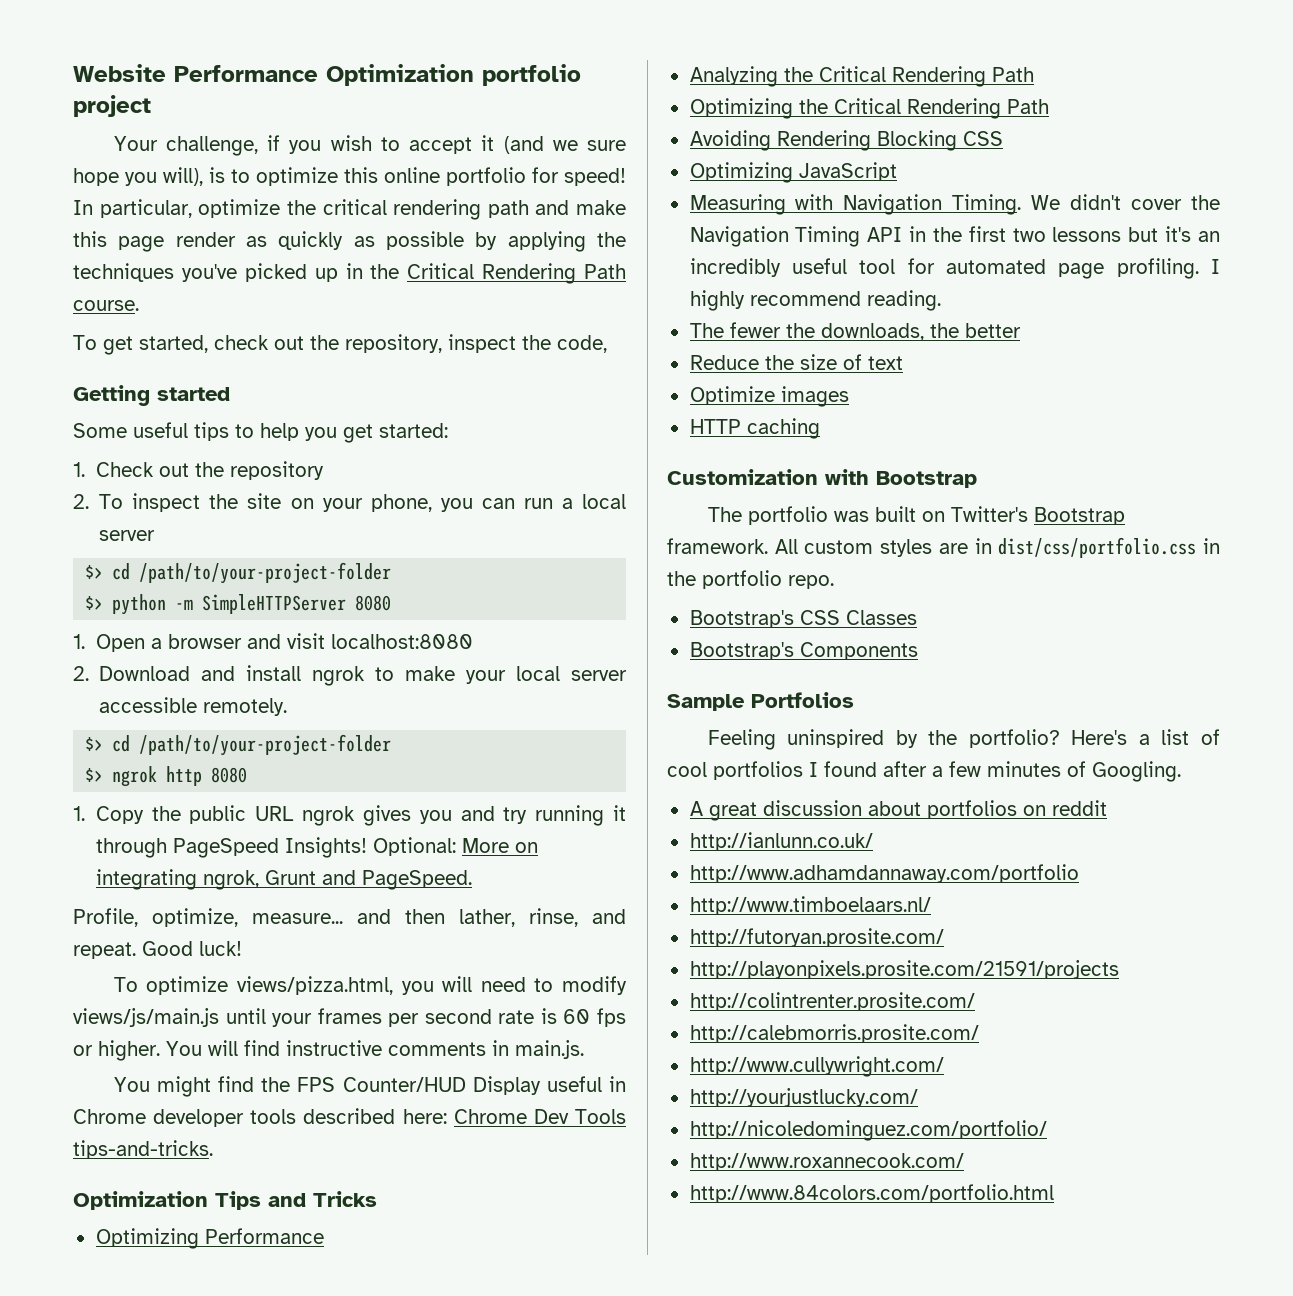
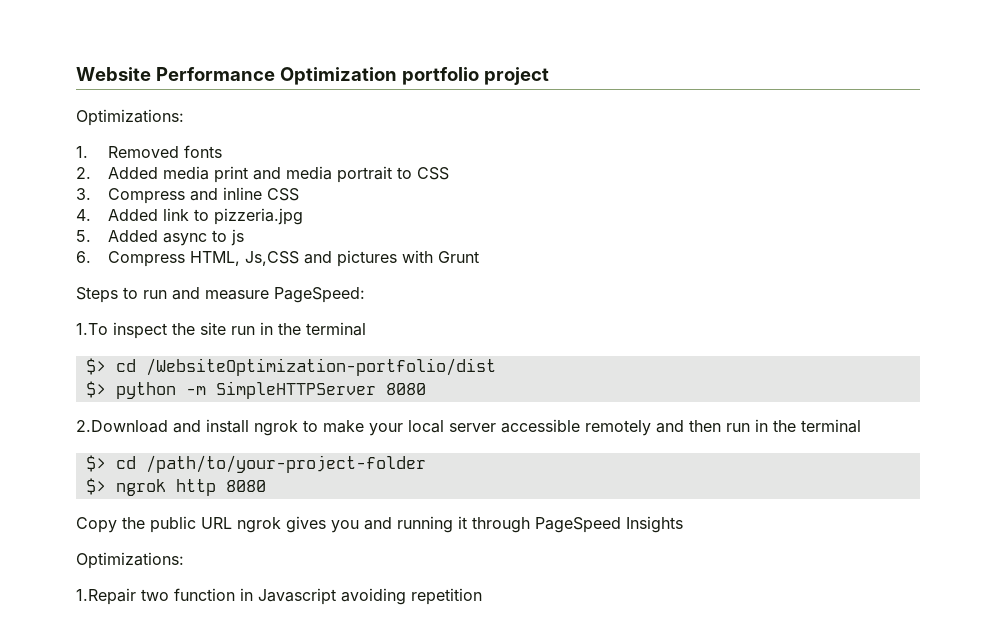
[113,135,626,156] [73,167,626,186] [73,199,626,220] [73,231,626,252] [73,263,626,284] [73,300,139,311] [73,334,607,355] [73,385,230,406] [73,422,448,443] [73,461,324,480] [73,493,626,512] [99,530,156,541] [85,562,392,584] Your challenge, if you wish to accept it (and we sure hope you will), is to optimize this online portfolio for speed! In particular, optimize the critical rendering path and make this page render as quickly as possible by applying the techniques you've picked up in the Critical Rendering Path course. // To get started, check out the repository, inspect the code, // Getting started // Some useful tips to help you get started: // 1. Check out the repository // 2. To inspect the site on your phone, you can run a local server // $> cd /path/to/your-project-folder -> [76,109,184,126] [76,145,222,158] [76,166,449,183] [76,187,299,204] [76,208,303,225] [76,229,244,246] [76,250,479,267] [76,287,365,303] [76,322,366,339] [85,358,496,376] Optimizations: // 1. Removed fonts // 2. Added media print and media portrait to CSS // 3. Compress and inline CSS // 4. Added link to pizzeria.jpg // 5. Added async to js // 6. Compress HTML, Js,CSS and pictures with Grunt // Steps to run and measure PageSpeed: // 1.To inspect the site run in the terminal // $> cd /WebsiteOptimization-portfolio/dist
[73,633,473,652] [73,666,191,681] 1. Open a browser and visit localhost:8080 // 2. Download -> [76,420,168,433] 2.Download
[203,698,288,716] remotely. -> [585,419,861,436] remotely and then run in the terminal
[73,806,85,821] 1. -> (266, 486) none
[503,807,528,824] try -> (392, 523) none
[284,837,538,858] [95,869,472,890] [73,908,626,927] [73,941,242,959] [113,976,627,995] [73,1008,626,1027] [73,1040,584,1061] [113,1076,626,1097] [73,1108,627,1127] [73,1140,213,1159] [73,1191,377,1210] [95,1228,324,1249] [689,66,1034,87] [689,98,1049,119] [689,130,1003,151] [689,162,897,183] [689,194,1220,215] [689,226,1221,247] [689,258,1220,279] [689,290,941,311] [689,322,1021,341] [689,354,903,370] [689,386,849,407] [689,418,820,439] [667,469,977,488] [707,506,1125,525] [667,537,1220,558] [667,570,834,589] [689,610,917,628] [689,642,918,660] [667,692,854,711] [707,729,1220,750] [667,761,1181,782] [689,800,1107,821] [689,832,873,851] [689,864,1079,883] [689,896,931,915] [689,928,944,947] [689,960,1119,979] [689,992,975,1011] [689,1024,979,1043] [689,1056,944,1077] [689,1088,918,1107] [689,1120,1047,1141] [689,1153,964,1171] [689,1184,1054,1203] Insights! Optional: More on integrating ngrok, Grunt and PageSpeed. // Profile, optimize, measure... and then lather, rinse, and repeat. Good luck! // To optimize views/pizza.html, you will need to modify views/js/main.js until your frames per second rate is 60 fps or higher. You will find instructive comments in main.js. // You might find the FPS Counter/HUD Display useful in Chrome developer tools described here: Chrome Dev Tools tips-and-tricks. // Optimization Tips and Tricks // Optimizing Performance // Analyzing the Critical Rendering Path // Optimizing the Critical Rendering Path // Avoiding Rendering Blocking CSS // Optimizing JavaScript // Measuring with Navigation Timing. We didn't cover the Navigation Timing API in the first two lessons but it's an incredibly useful tool for automated page profiling. I highly recommend reading. // The fewer the downloads, the better // Reduce the size of text // Optimize images // HTTP caching // Customization with Bootstrap // The portfolio was built on Twitter's Bootstrap framework. All custom styles are in dist/css/portfolio.css in the portfolio repo. // Bootstrap's CSS Classes // Bootstrap's Components // Sample Portfolios // Feeling uninspired by the portfolio? Here's a list of cool portfolios I found after a few minutes of Googling. // A great discussion about portfolios on reddit // http://ianlunn.co.uk/ // http://www.adhamdannaway.com/portfolio // http://www.timboelaars.nl/ // http://futoryan.prosite.com/ // http://playonpixels.prosite.com/21591/projects // http://colintrenter.prosite.com/ // http://calebmorris.prosite.com/ // http://www.cullywright.com/ // http://yourjustlucky.com/ // http://nicoledominguez.com/portfolio/ // http://www.roxannecook.com/ // http://www.84colors.com/portfolio.html -> [626,516,683,533] [76,552,184,569] [76,588,482,605] Insights // Optimizations: // 1.Repair two function in Javascript avoiding repetition

